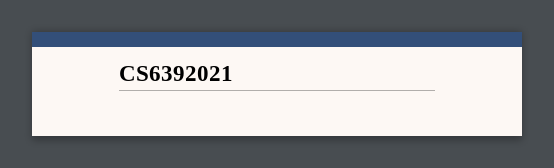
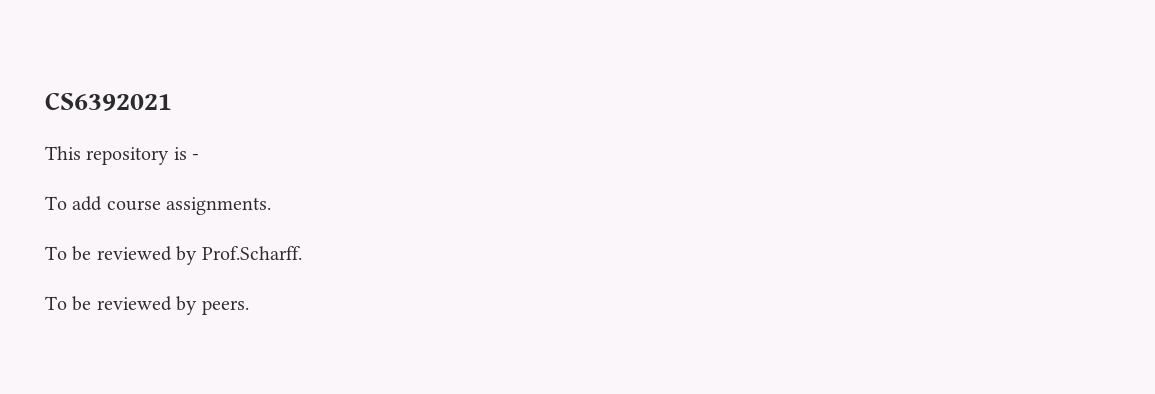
(233, 73) none -> [45,146,200,165] [45,196,272,215] [45,246,302,265] [45,296,249,315] // This repository is - // To add course assignments. // To be reviewed by Prof.Scharff. // To be reviewed by peers.

